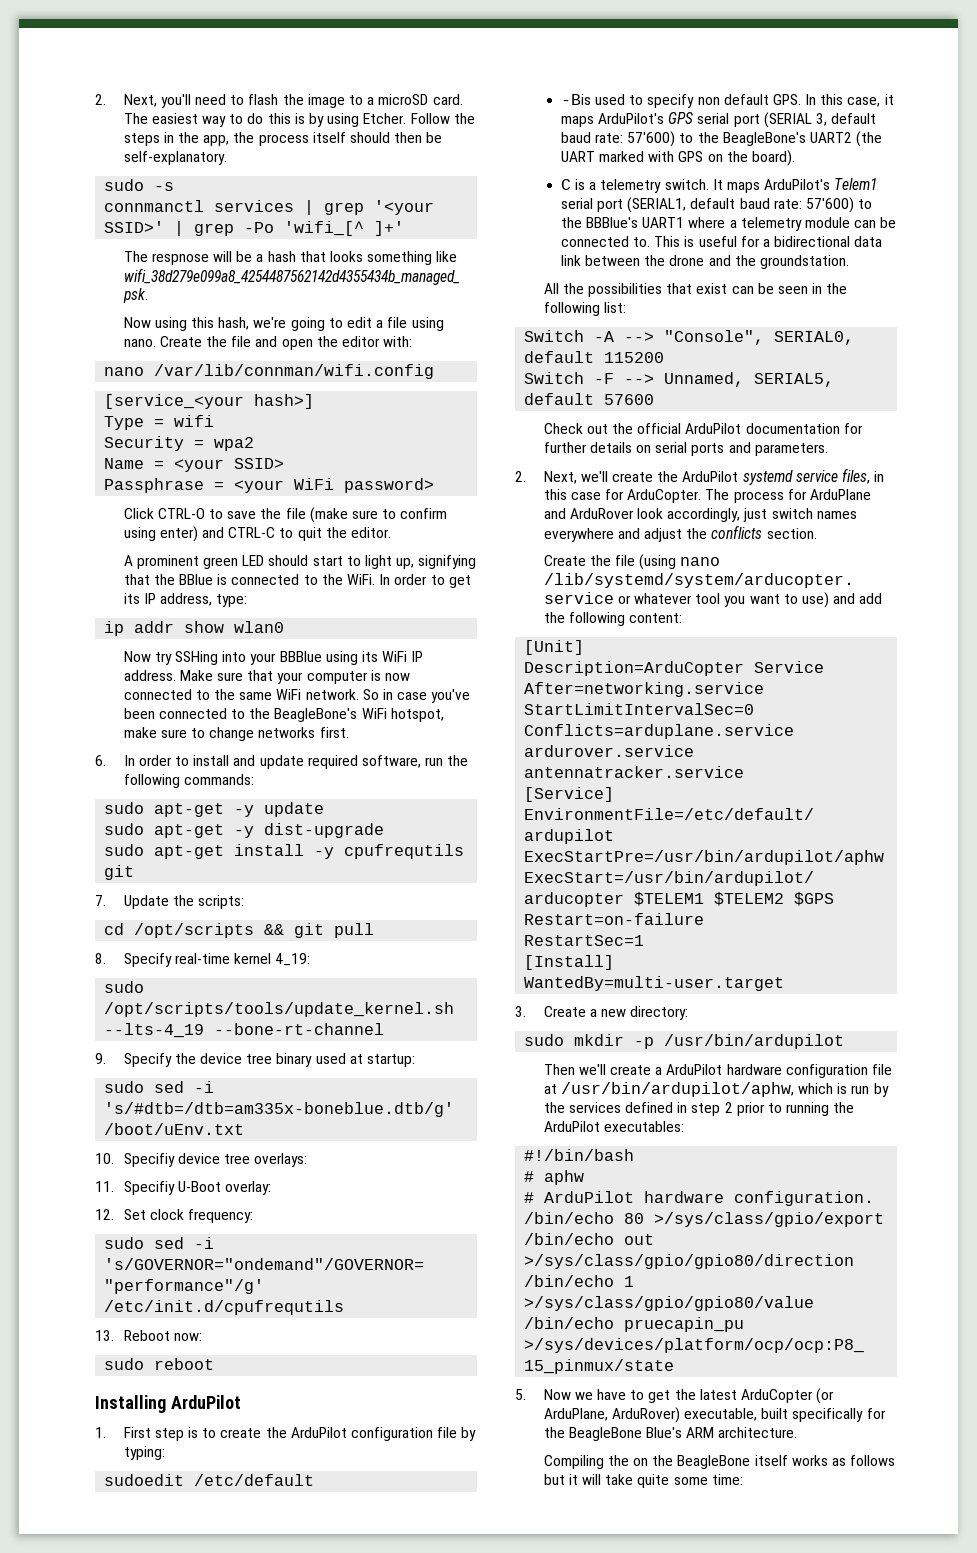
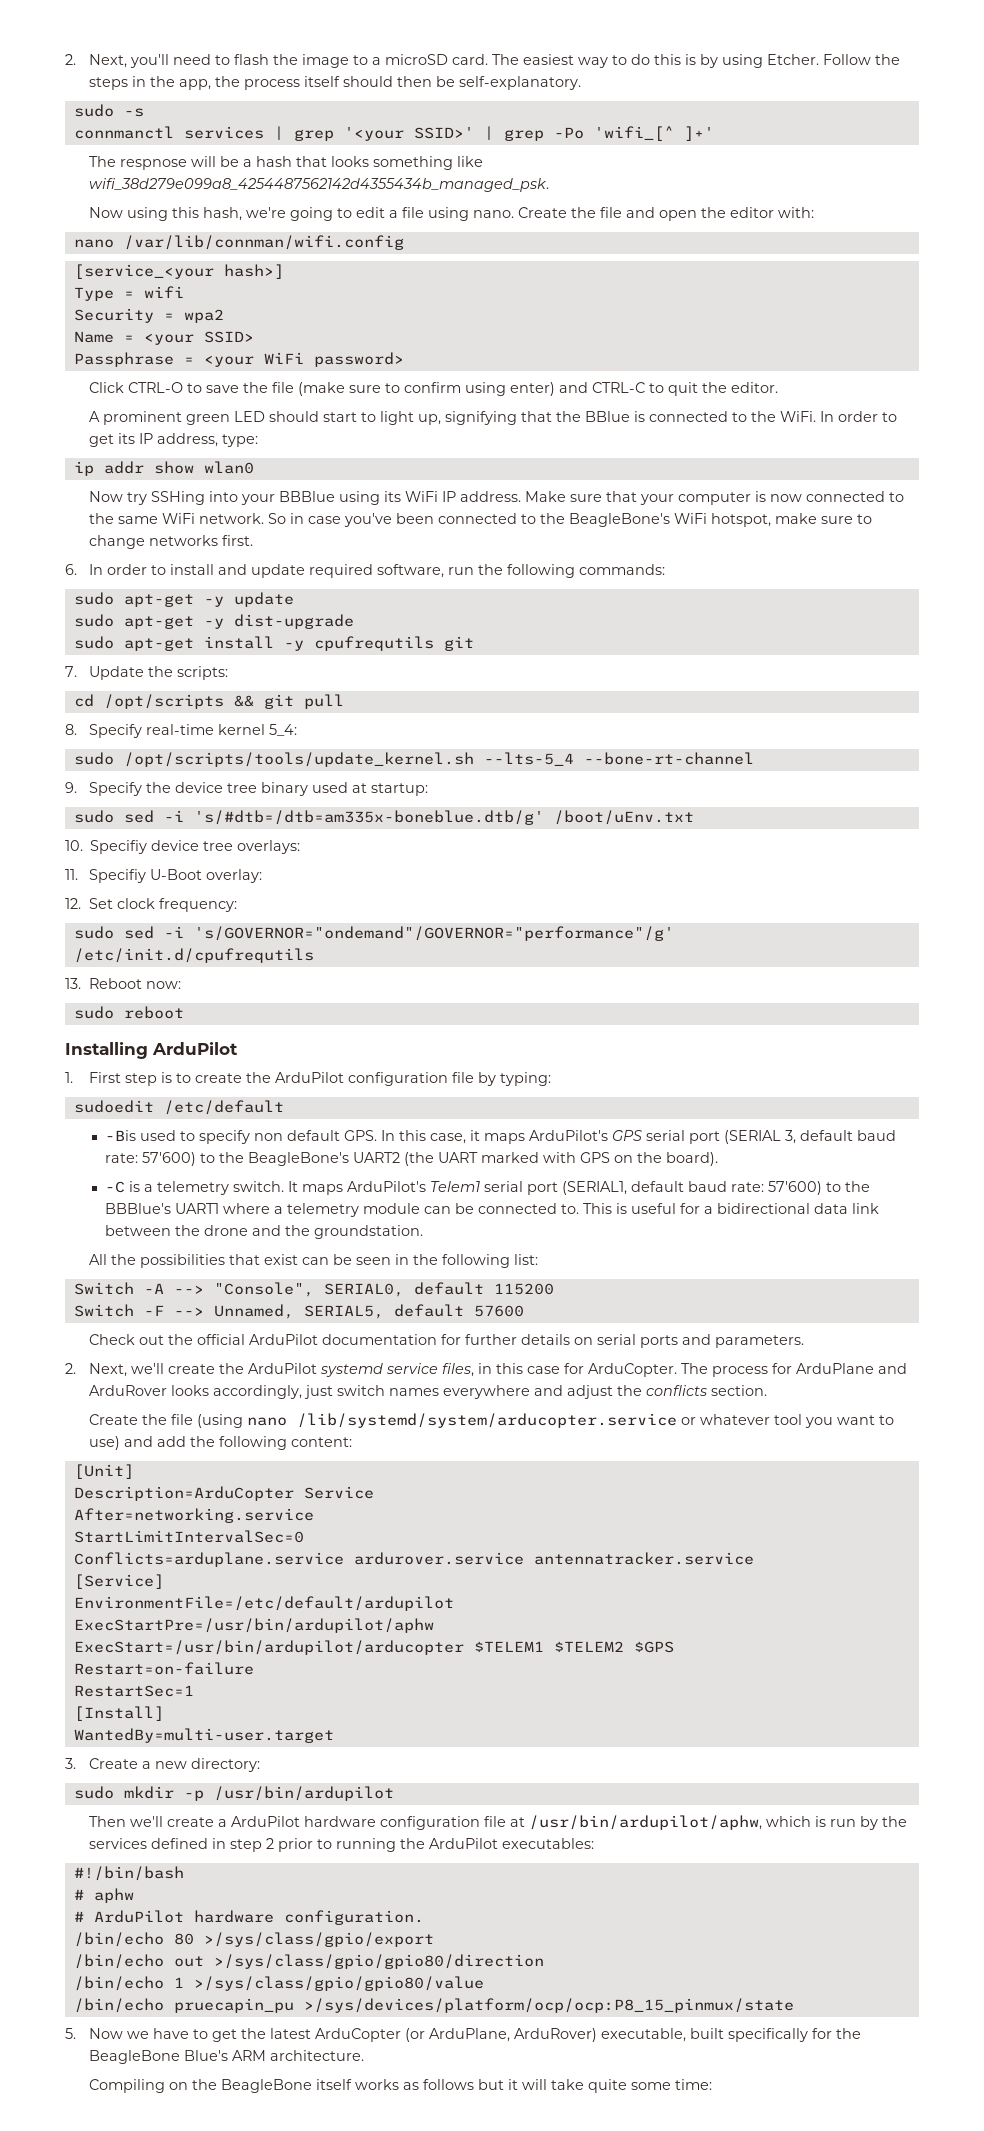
[275,953,311,966] 4_19: -> [268,724,297,736] 5_4:
[104,1023,205,1038] --lts-4_19 -> [483,752,574,766] --lts-5_4
[560,179,571,190] C -> [104,1181,125,1193] -C
[637,508,664,519] look -> [170,1385,209,1396] looks
[607,1455,629,1466] the -> (165, 2086) none

